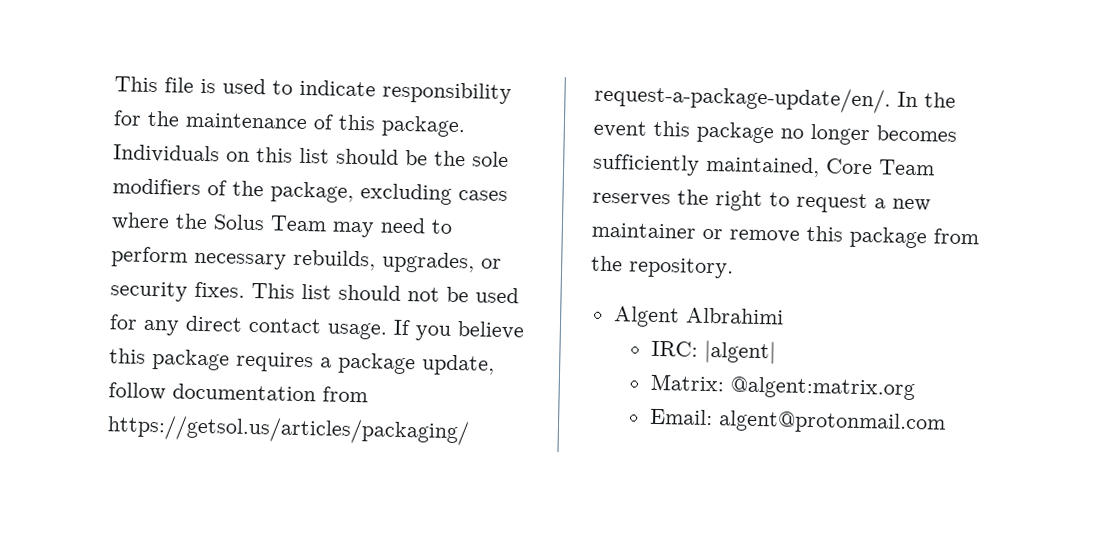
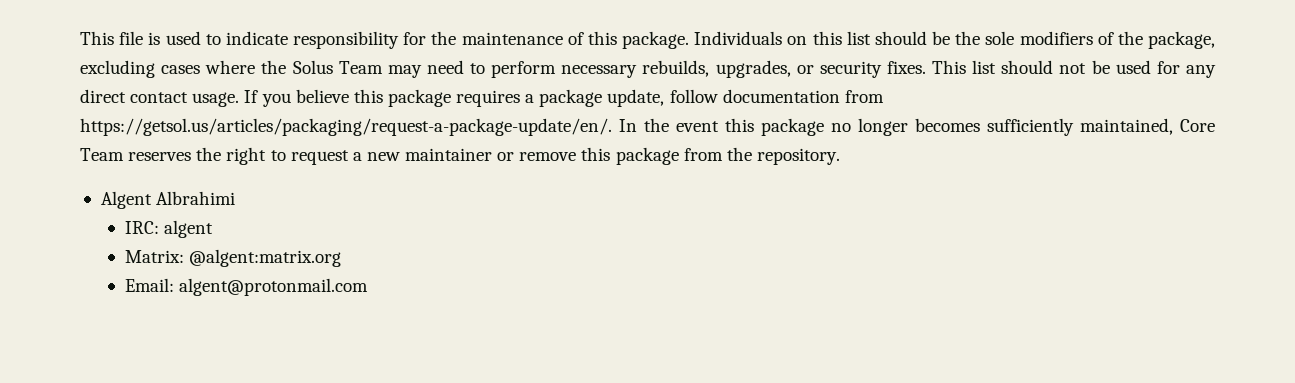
[703,339,776,365] |algent| -> [163,220,213,238] algent

